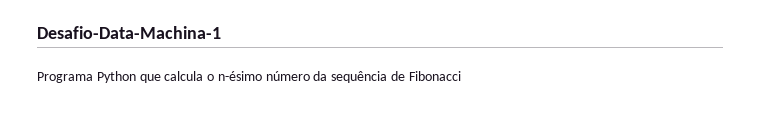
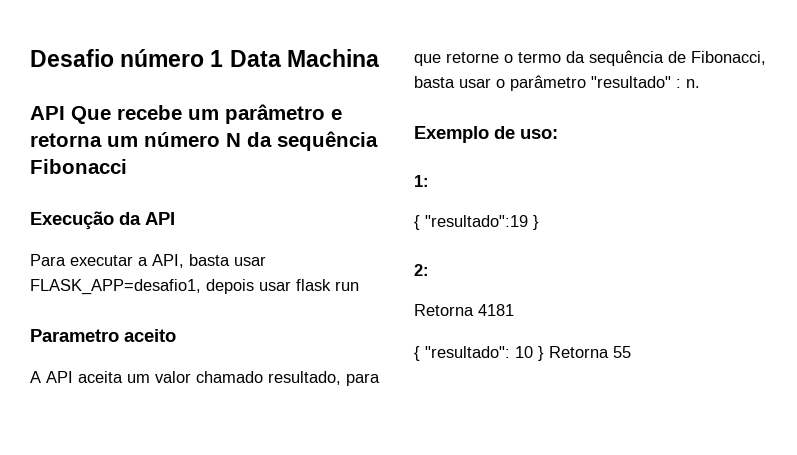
[37,26,221,39] [37,71,461,83] Desafio-Data-Machina-1 // Programa Python que calcula o n-ésimo número da sequência de Fibonacci -> [30,49,379,67] [30,104,342,124] [30,131,378,151] [30,159,127,174] [30,211,175,230] [30,254,266,268] [30,279,359,295] [30,329,176,342] [30,371,380,386] [414,50,766,66] [414,75,700,91] [414,126,558,143] [414,175,429,187] [414,215,539,230] [414,264,429,276] [414,304,514,316] [414,346,631,361] Desafio número 1 Data Machina // API Que recebe um parâmetro e retorna um número N da sequência Fibonacci // Execução da API // Para executar a API, basta usar FLASK_APP=desafio1, depois usar flask run // Parametro aceito // A API aceita um valor chamado resultado, para que retorne o termo da sequência de Fibonacci, basta usar o parâmetro "resultado" : n. // Exemplo de uso: // 1: // { "resultado":19 } // 2: // Retorna 4181 // { "resultado": 10 } Retorna 55

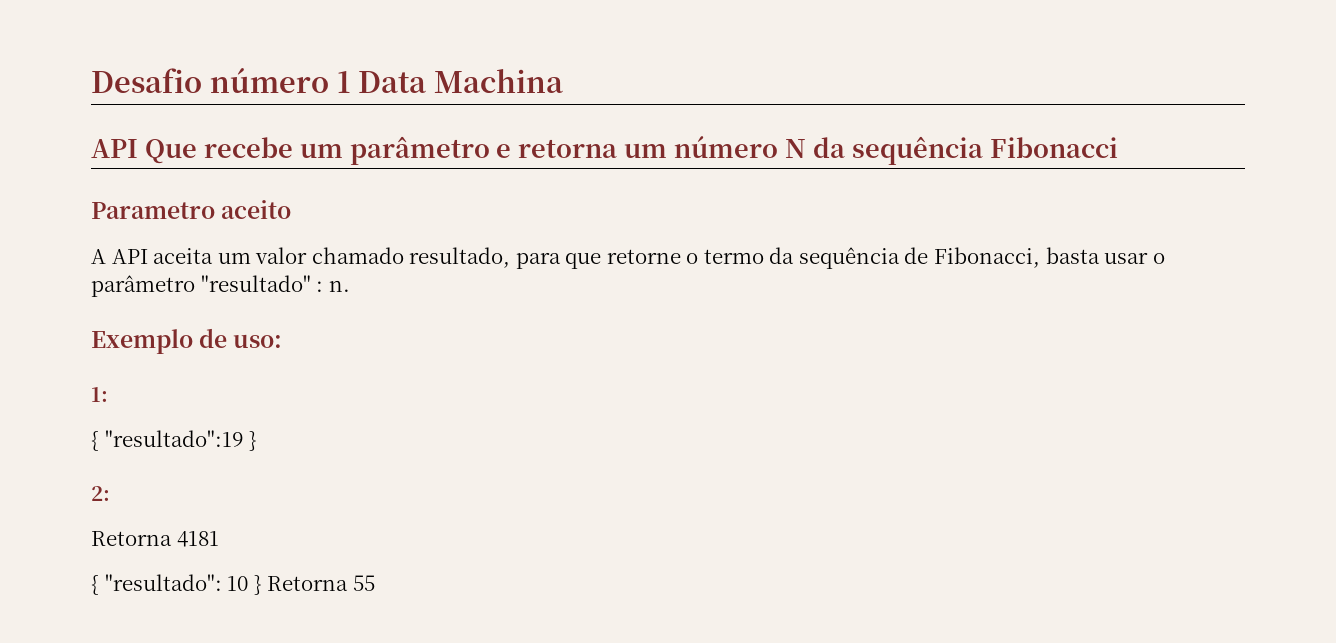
[30,211,175,230] [30,254,266,268] [30,279,359,295] // Execução da API // Para executar a API, basta usar FLASK_APP=desafio1, depois usar flask run -> (1118, 147) none

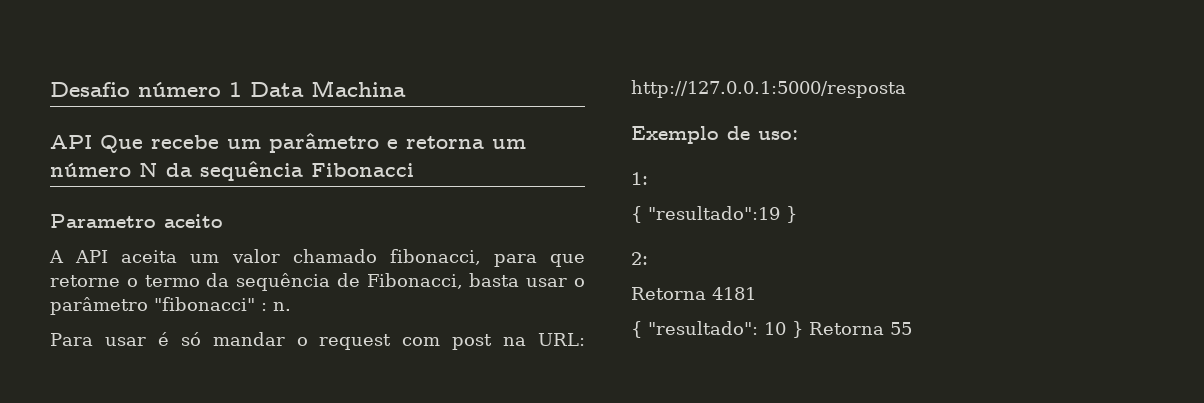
[409,247,511,268] resultado, -> [389,249,481,265] fibonacci,
[200,275,311,292] "resultado" -> [154,297,255,311] "fibonacci"
(350, 286) none -> [50,332,585,350] [631,80,906,98] // Para usar é só mandar o request com post na URL: http://127.0.0.1:5000/resposta

